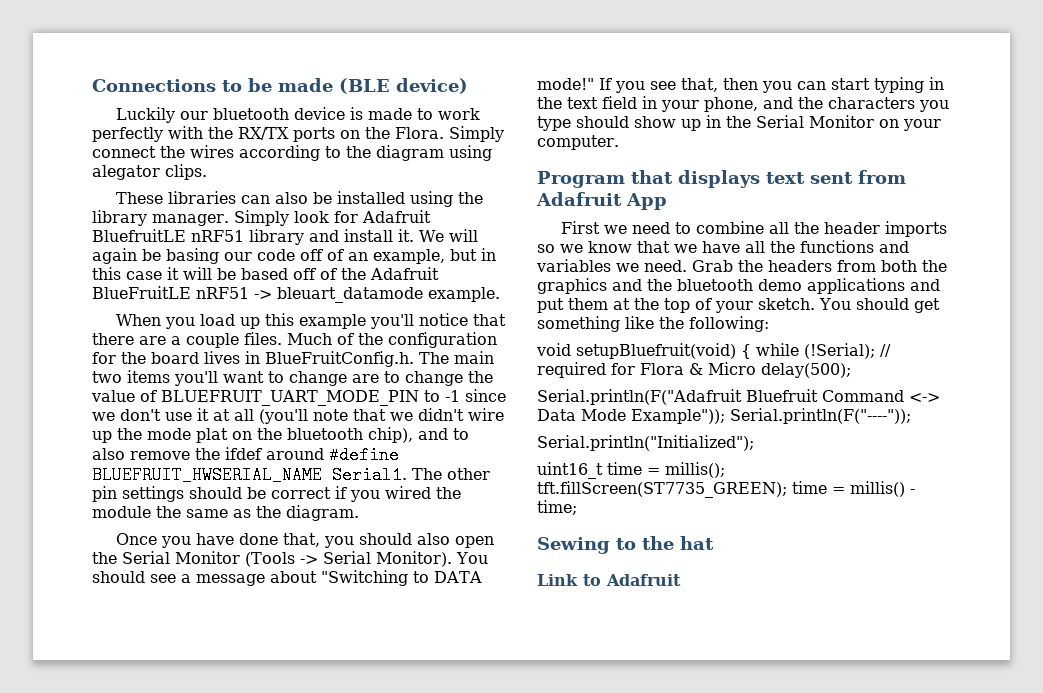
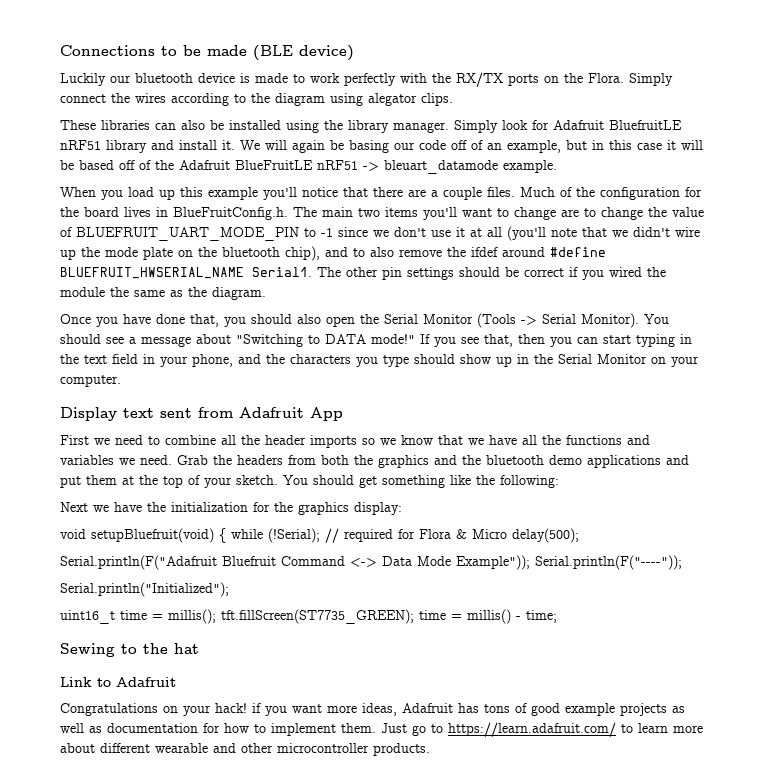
[196,428,228,443] plat -> [143,247,173,260] plate
[537,170,760,188] Program that displays -> [60,407,117,421] Display
(769, 324) none -> [60,502,402,515] // Next we have the initialization for the graphics display:
(681, 580) none -> [60,703,685,716] [60,722,703,737] [60,743,430,756] // Congratulations on your hack! if you want more ideas, Adafruit has tons of good example projects as well as documentation for how to implement them. Just go to https://learn.adafruit.com/ to learn more about different wearable and other microcontroller products.

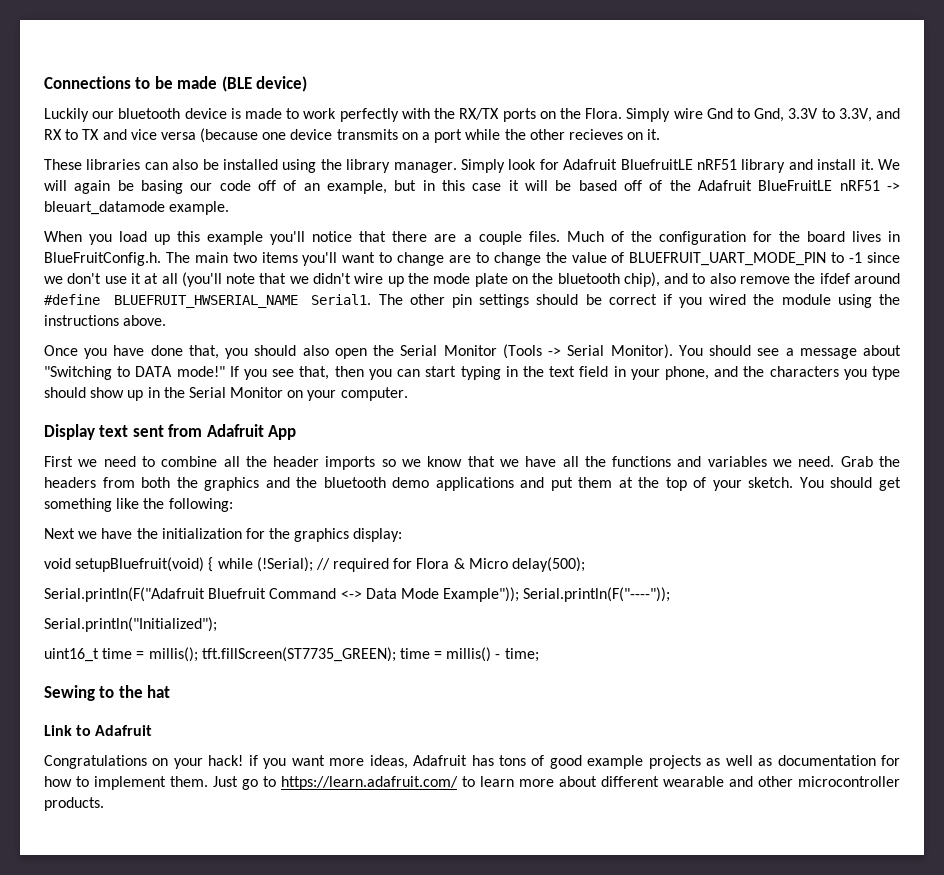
[60,93,453,106] connect the wires according to the diagram using alegator clips. -> [673,108,901,122] [44,128,661,143] wire Gnd to Gnd, 3.3V to 3.3V, and RX to TX and vice versa (because one device transmits on a port while the other recieves on it.
[110,287,266,300] the same as the diagram. -> [837,294,901,308] [44,315,167,326] using the instructions above.

